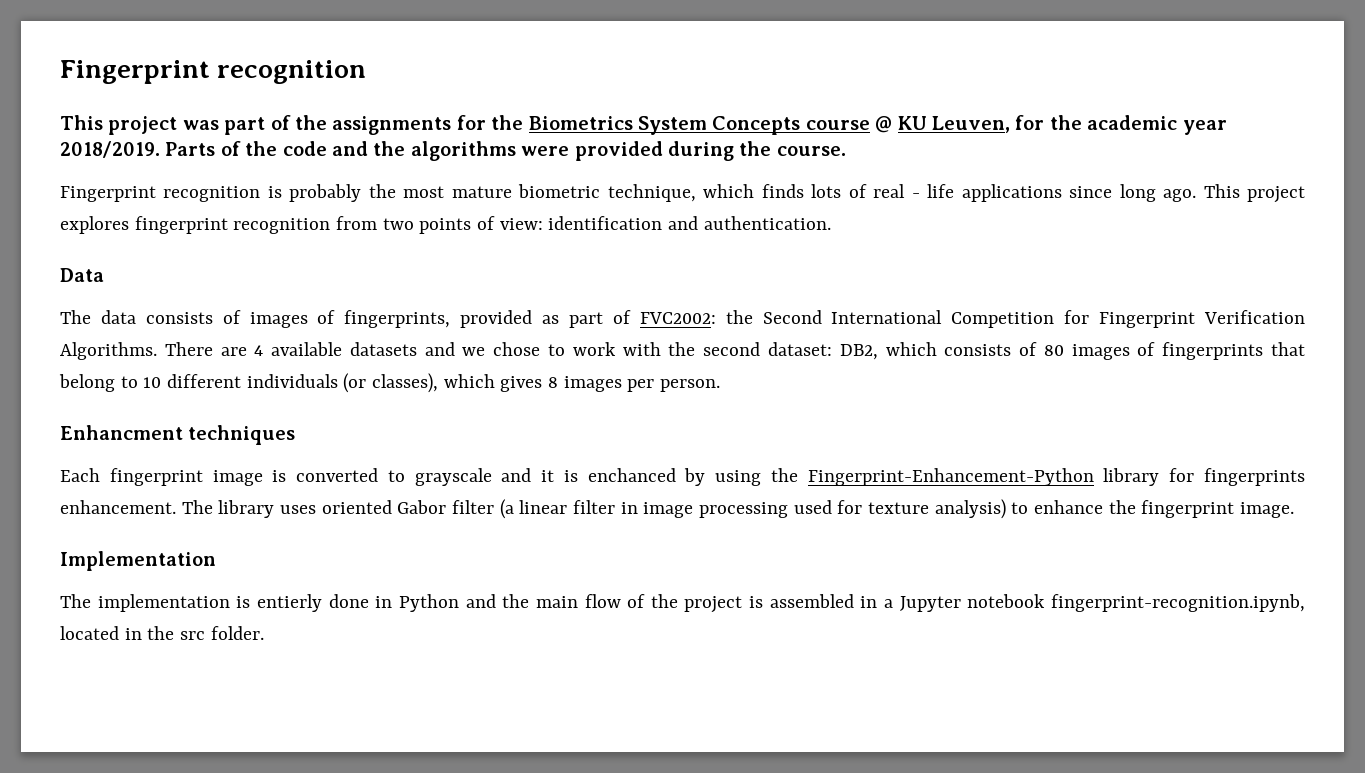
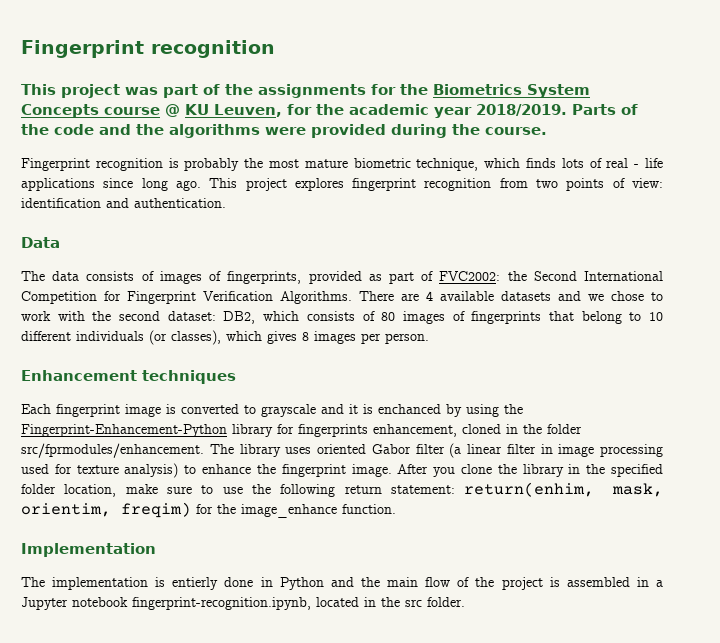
[60,425,183,440] Enhancment -> [21,370,137,381] Enhancement
[60,500,176,514] enhancement. -> [373,424,582,437] [21,443,204,458] enhancement, cloned in the folder src/fprmodules/enhancement.
(1295, 510) none -> [397,464,663,477] [21,482,663,497] [21,502,396,518] After you clone the library in the specified folder location, make sure to use the following return statement: return(enhim, mask, orientim, freqim) for the image_enhance function.

